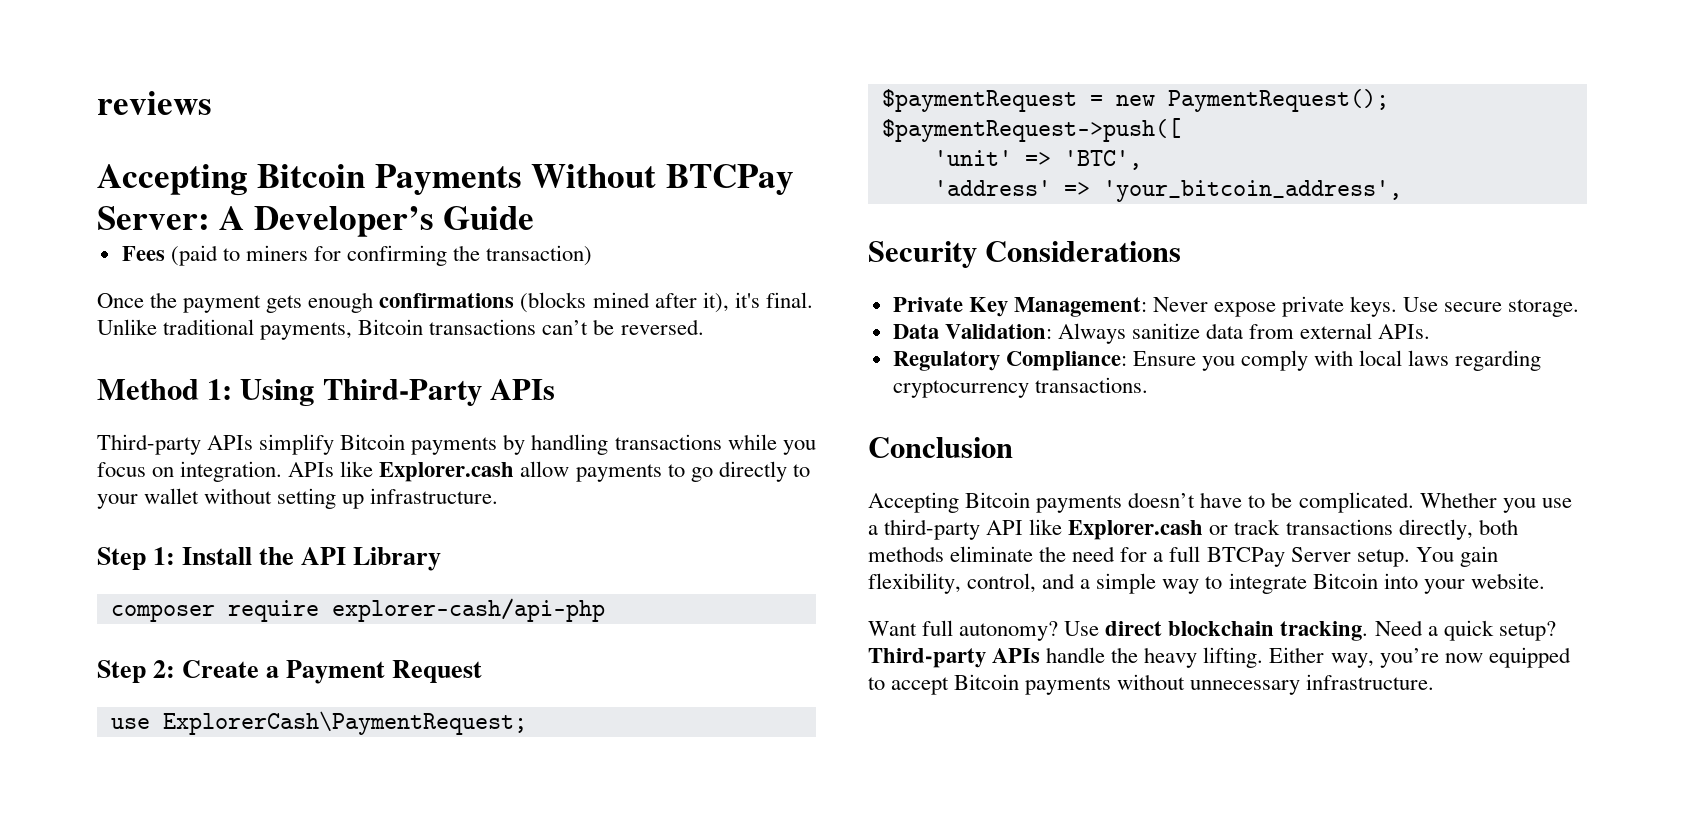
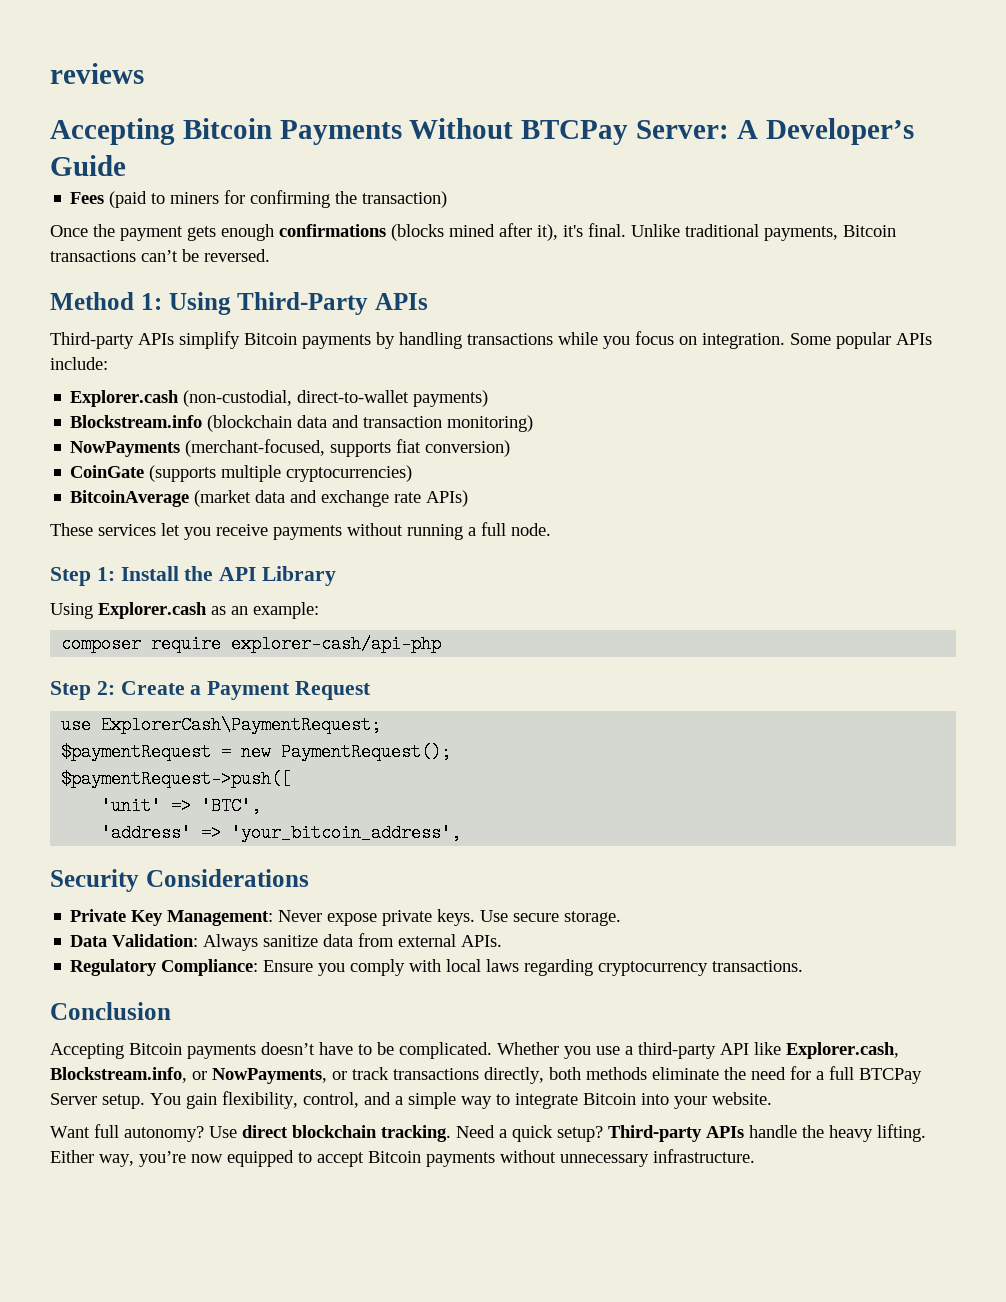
[288,461,810,482] [97,488,499,509] APIs like Explorer.cash allow payments to go directly to your wallet without setting up infrastructure. -> [790,332,932,349] [50,357,108,370] [70,390,489,407] [70,415,534,432] [70,439,511,457] [70,465,413,482] [70,490,469,507] [50,522,551,540] Some popular APIs include: // Explorer.cash (non-custodial, direct-to-wallet payments) // Blockstream.info (blockchain data and transaction monitoring) // NowPayments (merchant-focused, supports fiat conversion) // CoinGate (supports multiple cryptocurrencies) // BitcoinAverage (market data and exchange rate APIs) // These services let you receive payments without running a full node.
(442, 559) none -> [50,602,319,619] // Using Explorer.cash as an example:
[1068,520,1204,540] Explorer.cash -> [786,1042,899,1059] [50,1067,327,1084] Explorer.cash, Blockstream.info, or NowPayments,

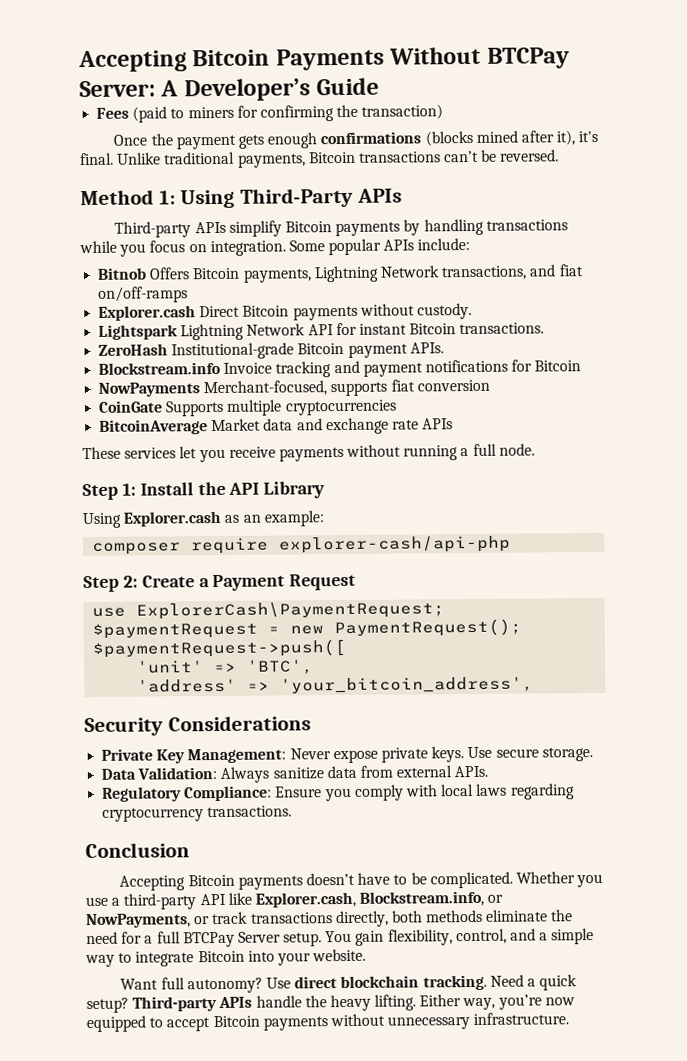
[50,63,144,84] reviews // -> (78, 61) none
[70,390,489,407] [70,415,534,432] Explorer.cash (non-custodial, direct-to-wallet payments) // Blockstream.info (blockchain data and transaction monitoring) -> [97,264,584,283] [98,286,189,303] [98,302,472,321] [98,322,545,341] [98,342,444,360] [98,359,582,378] Bitnob Offers Bitcoin payments, Lightning Network transactions, and fiat on/off-ramps // Explorer.cash Direct Bitcoin payments without custody. // Lightspark Lightning Network API for instant Bitcoin transactions. // ZeroHash Institutional-grade Bitcoin payment APIs. // Blockstream.info Invoice tracking and payment notifications for Bitcoin
[185,439,326,457] (merchant-focused, -> [203,380,328,397] Merchant-focused,
[425,440,511,457] conversion) -> [416,379,490,392] conversion
[149,465,413,482] (supports multiple cryptocurrencies) -> [165,399,397,417] Supports multiple cryptocurrencies
[194,490,252,507] (market -> [211,418,262,432] Market
[426,490,469,507] APIs) -> [422,418,454,430] APIs

